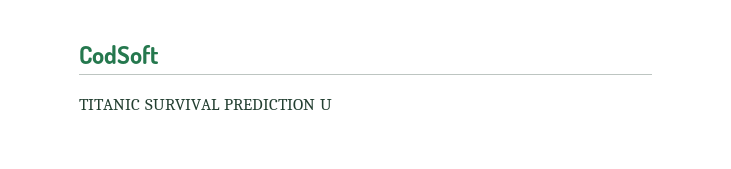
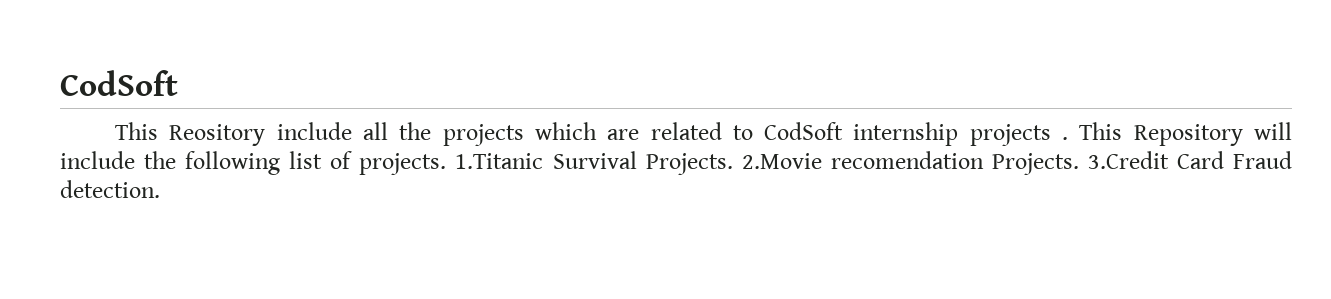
[79,99,332,110] TITANIC SURVIVAL PREDICTION U -> [115,122,1293,146] [60,151,1293,175] [60,180,160,198] This Reository include all the projects which are related to CodSoft internship projects . This Repository will include the following list of projects. 1.Titanic Survival Projects. 2.Movie recomendation Projects. 3.Credit Card Fraud detection.

